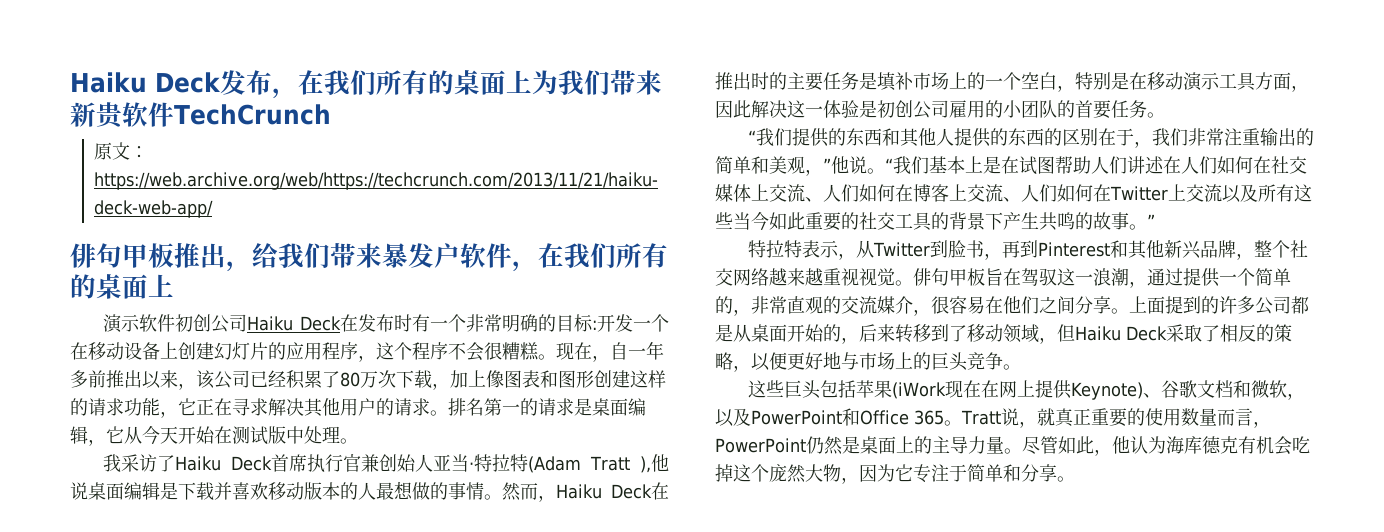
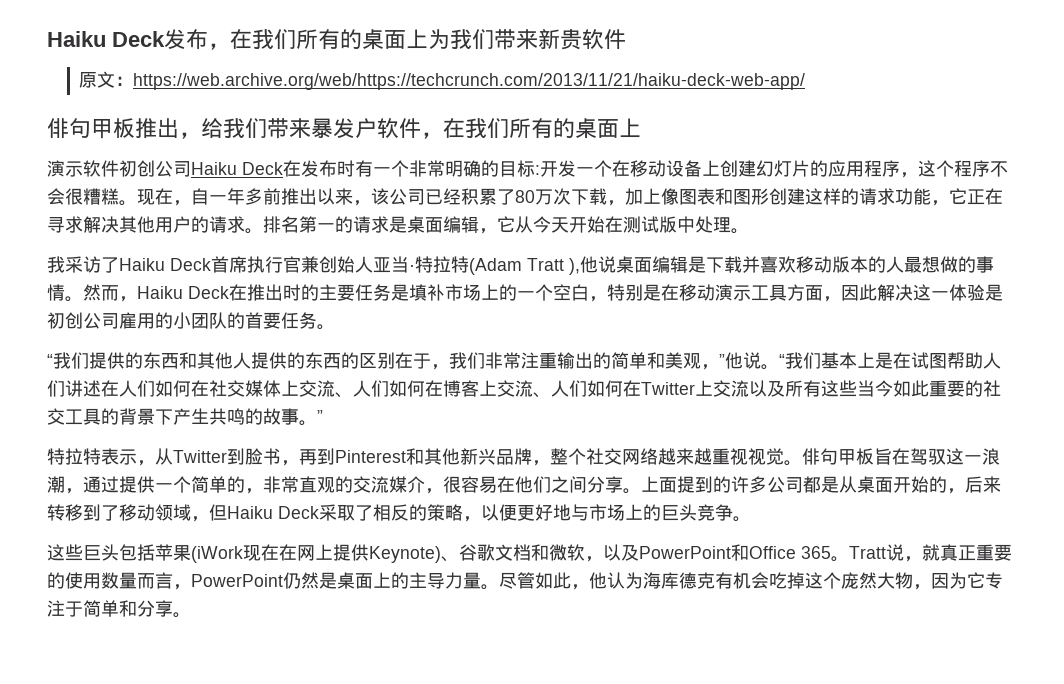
[174,104,331,125] TechCrunch -> (626, 39) none

